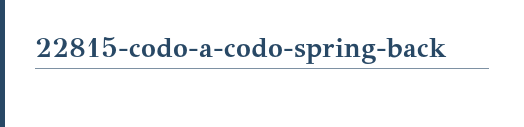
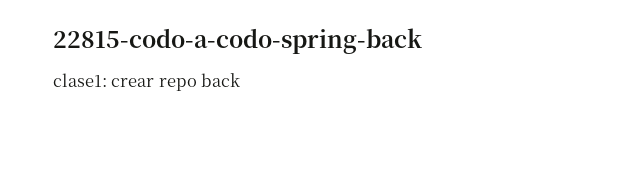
(447, 50) none -> [53,73,241,91] // clase1: crear repo back

